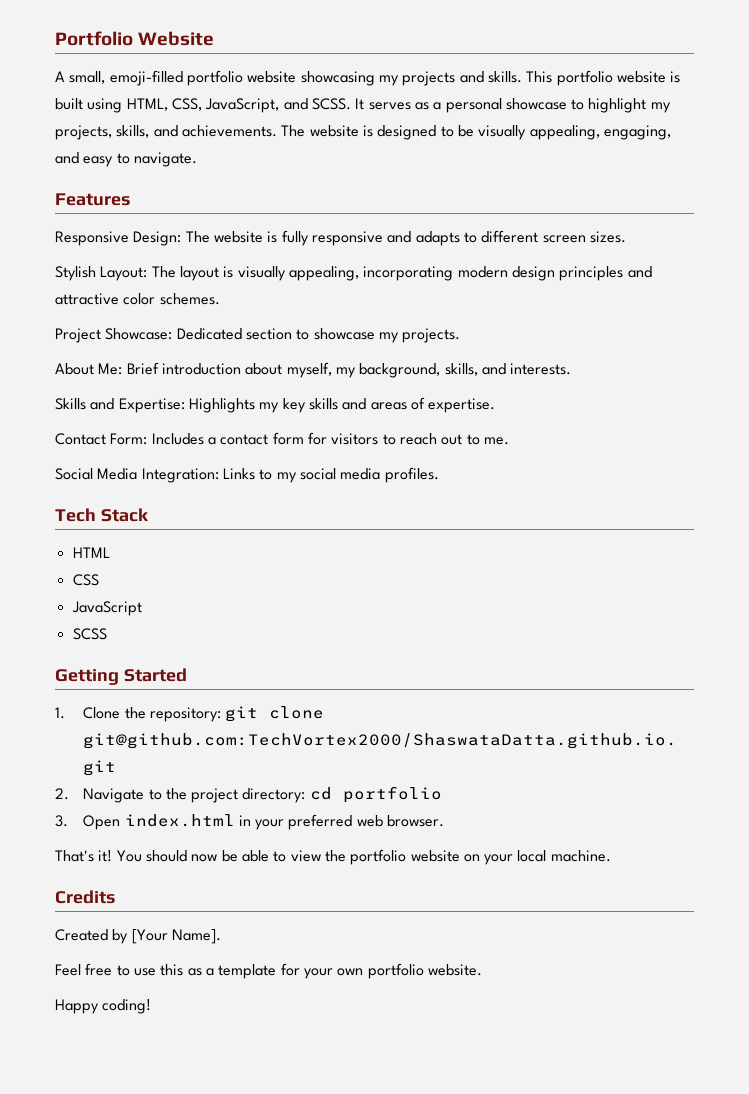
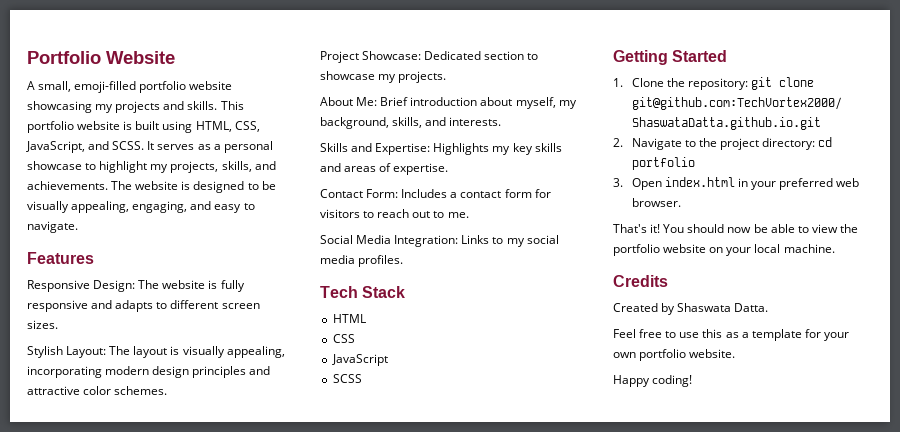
[131,929,221,944] [Your Name]. -> [677,303,769,312] Shaswata Datta.

